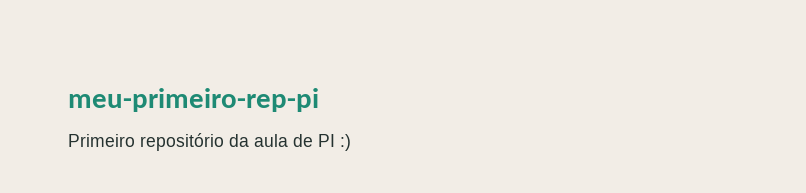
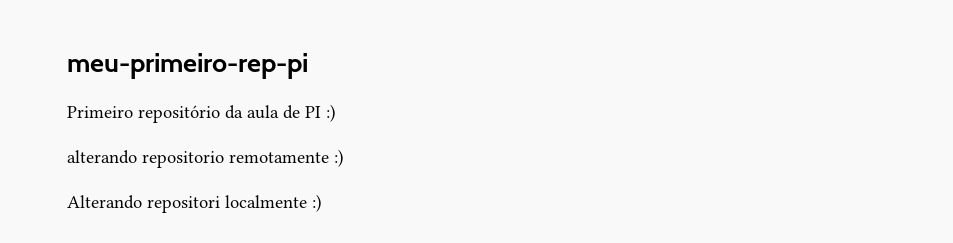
(351, 142) none -> [67,149,344,168] [67,194,322,213] // alterando repositorio remotamente :) // Alterando repositori localmente :)

